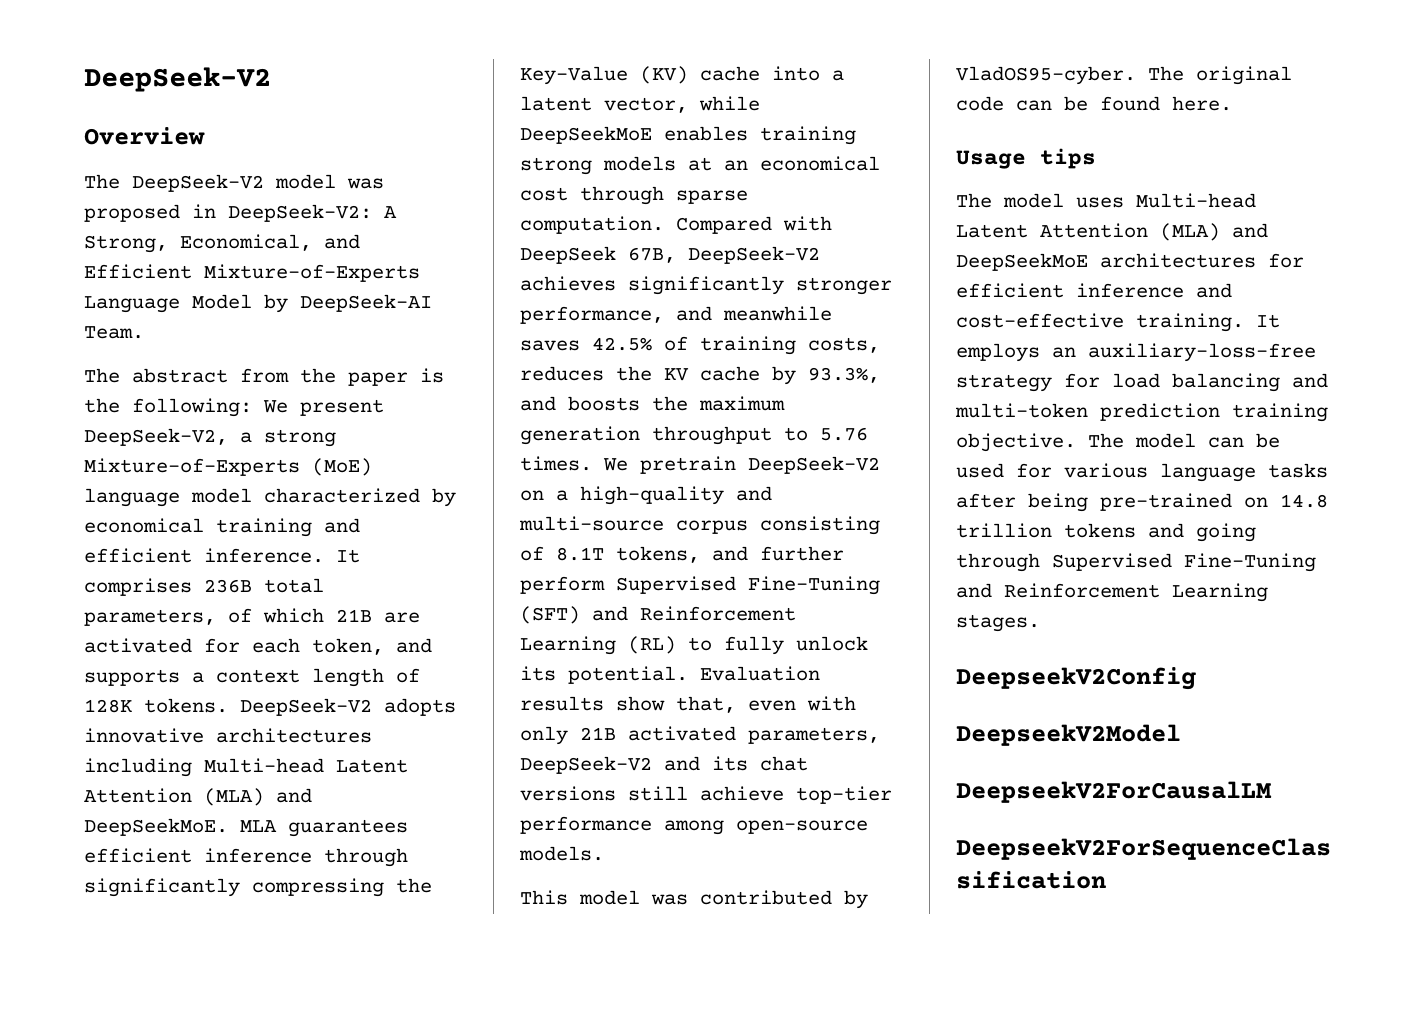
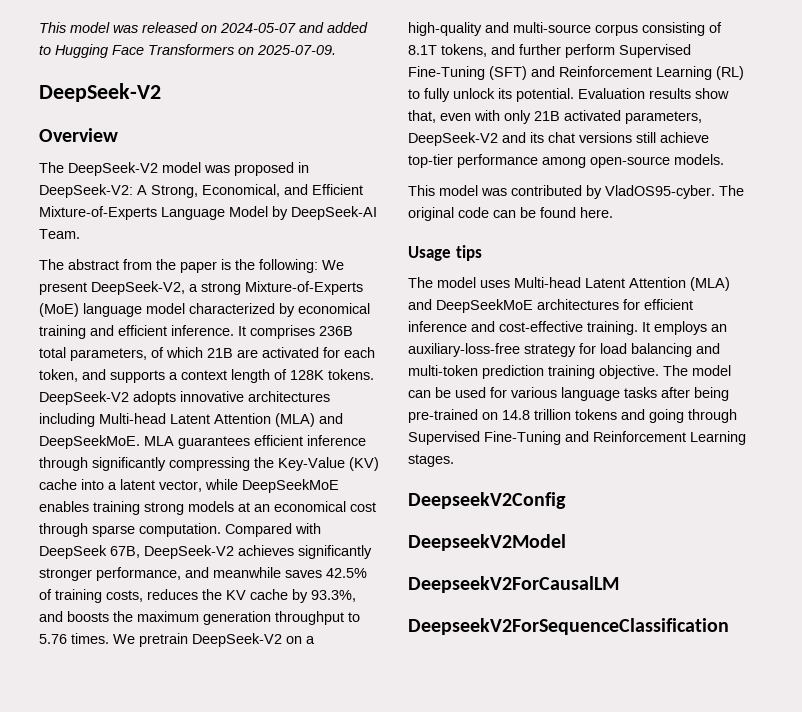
(84, 79) none -> [39,22,368,33] [39,44,336,58] This model was released on 2024-05-07 and added to Hugging Face Transformers on 2025-07-09. //

